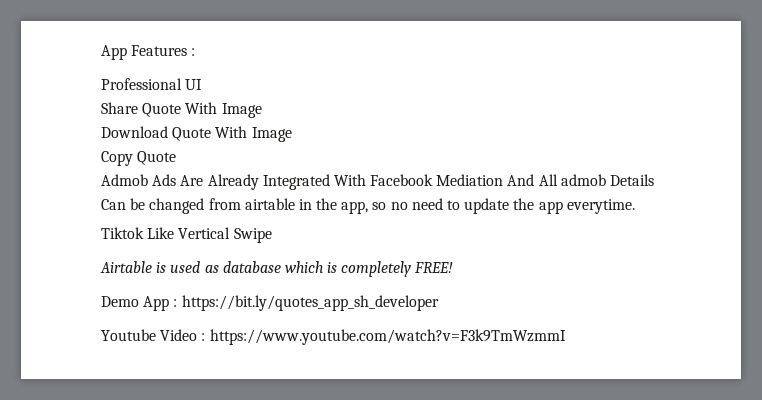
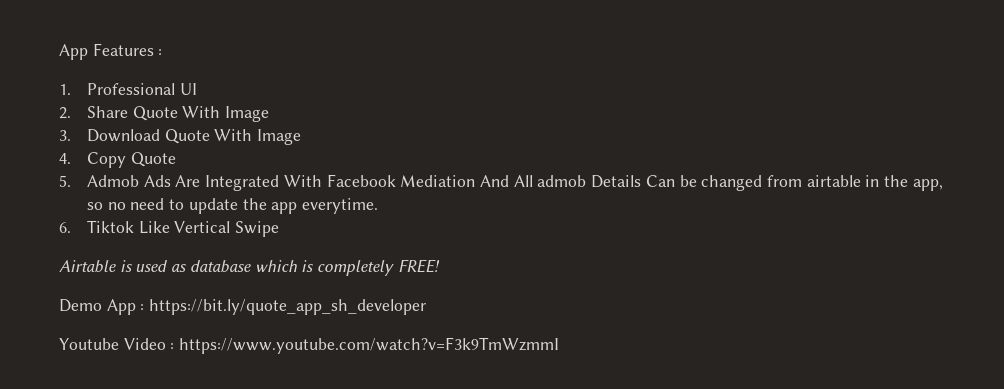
(196, 52) none -> [59,84,71,95] 1.
(203, 84) none -> [59,107,71,119] 2.
(262, 110) none -> [59,130,71,141] 3.
(292, 134) none -> [59,153,71,164] 4.
(177, 158) none -> [59,175,71,187] 5.
[207,174,259,190] Already -> (201, 181) none
(635, 206) none -> [59,222,71,233] 6.
[181,295,439,311] https://bit.ly/quotes_app_sh_developer -> [149,299,427,315] https://bit.ly/quote_app_sh_developer

